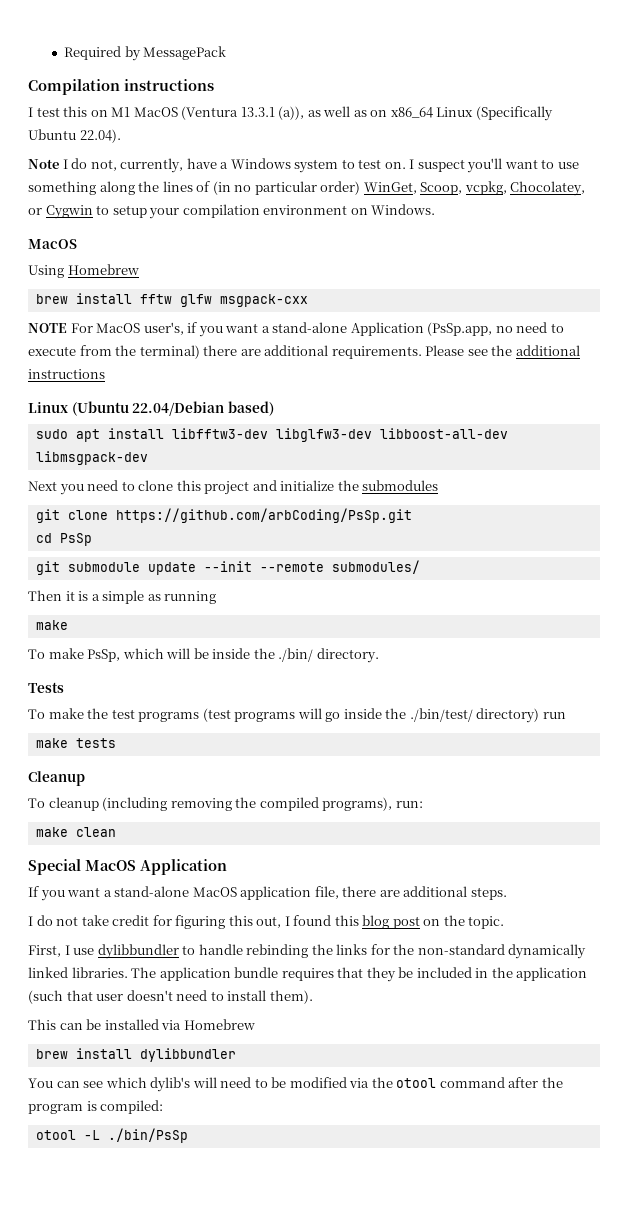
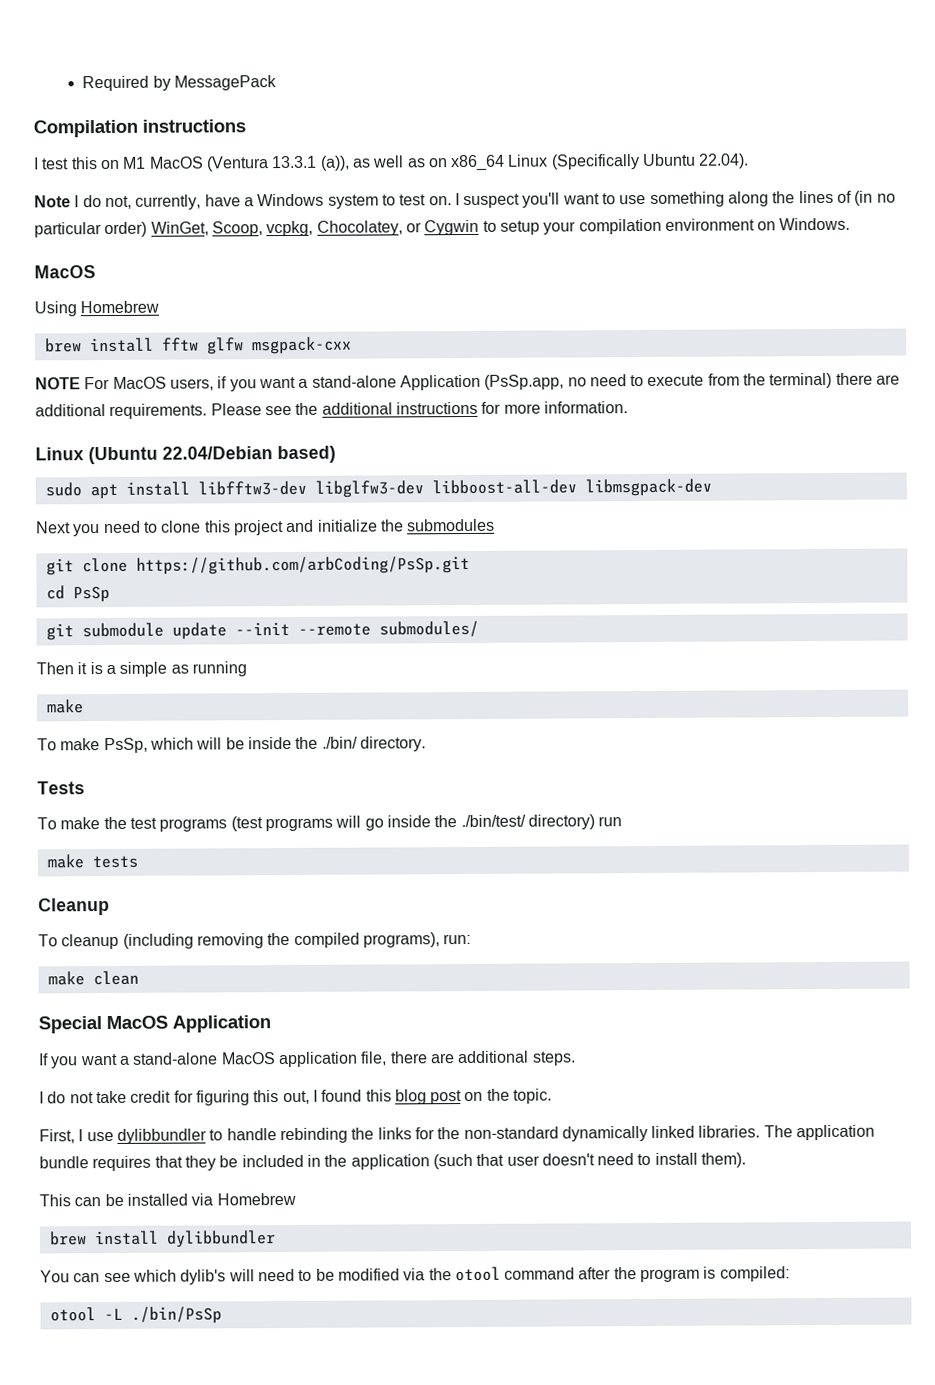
[143,322,184,335] user's, -> [169,378,214,391] users,
(105, 374) none -> [481,401,628,414] for more information.

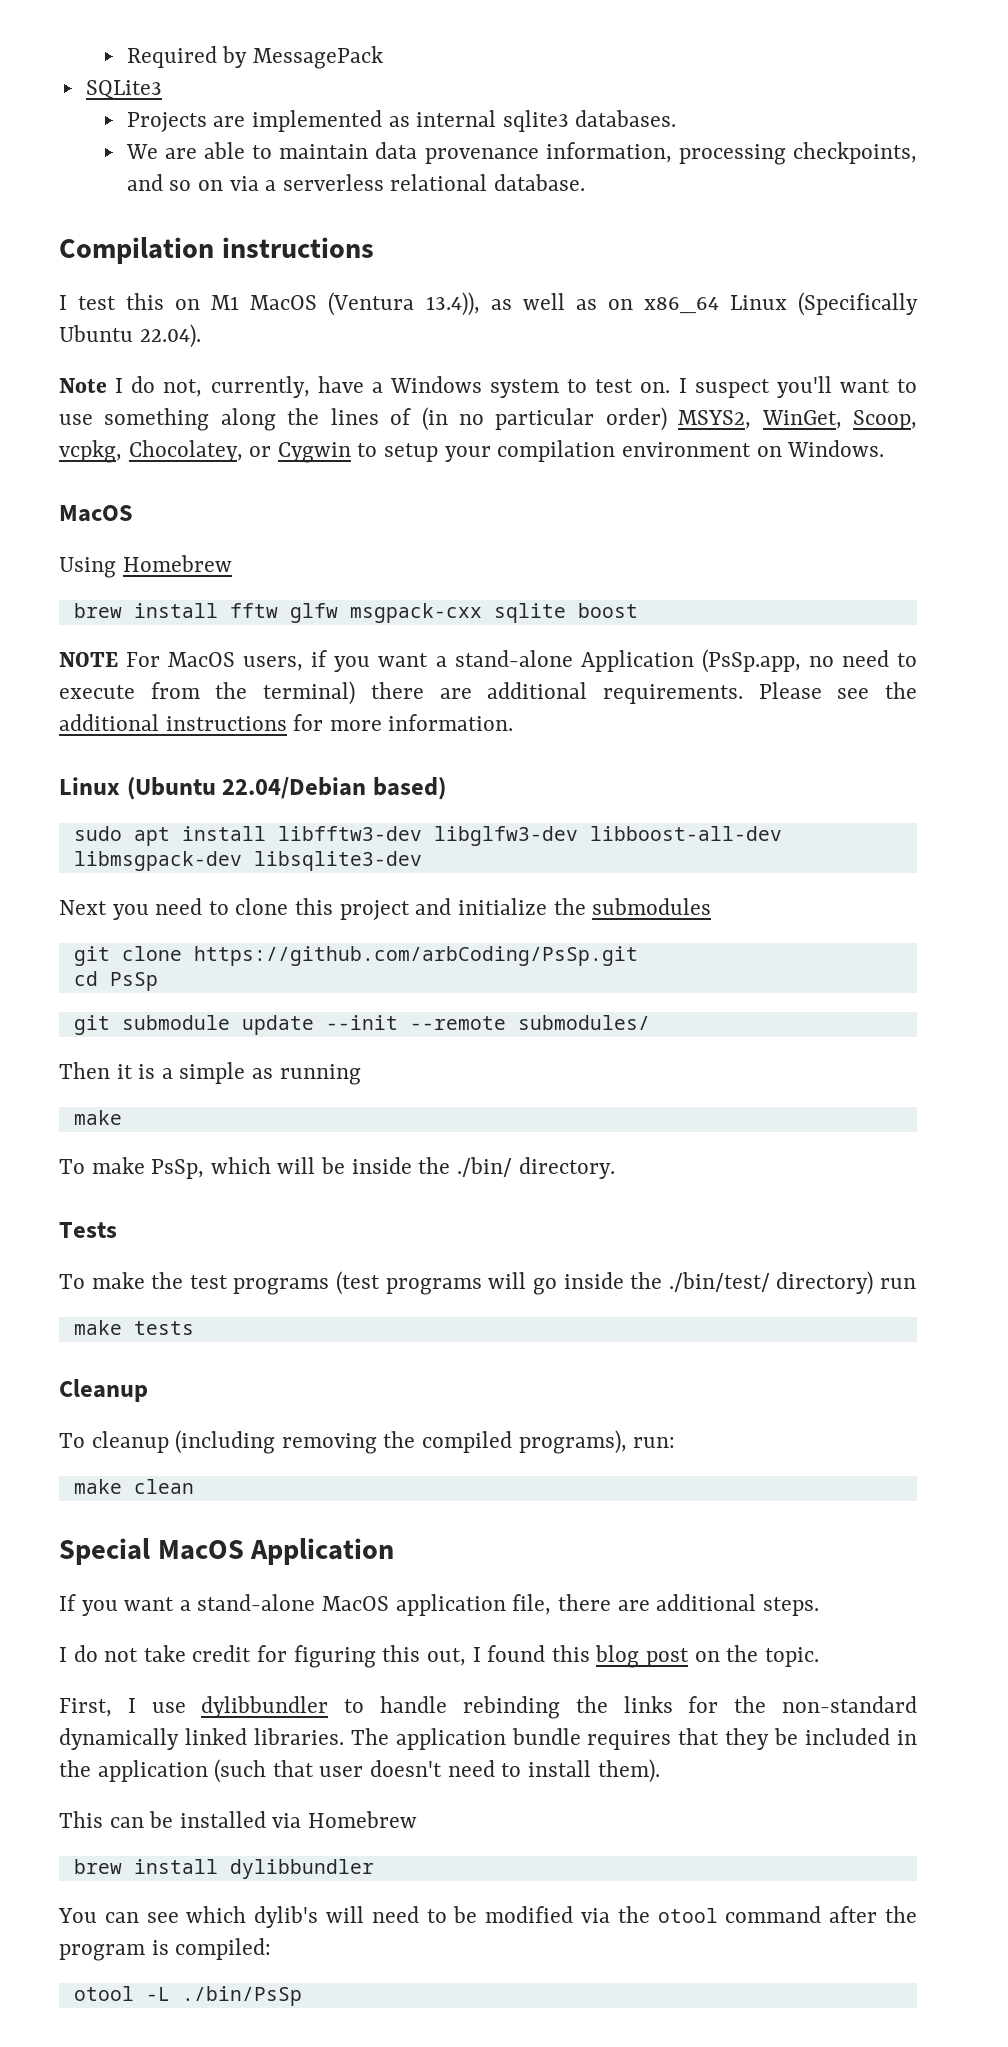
(277, 83) none -> [85,80,162,99] [126,110,677,132] [125,142,917,165] [126,174,586,191] // SQLite3 // Projects are implemented as internal sqlite3 databases. // We are able to maintain data provenance information, processing checkpoints, and so on via a serverless relational database.
[272,155,350,171] 13.3.1 (a)), -> [425,292,480,316] 13.4)),
(148, 229) none -> [678,410,752,429] MSYS2,
(352, 345) none -> [493,603,638,623] sqlite boost
(712, 487) none -> [253,851,422,871] libsqlite3-dev

